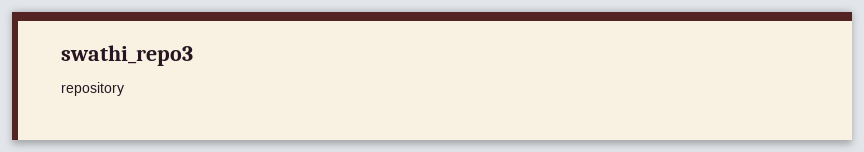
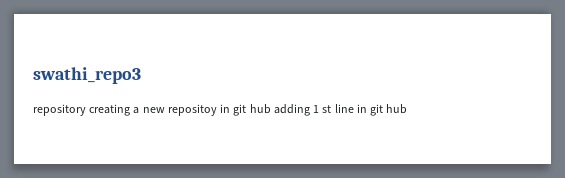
(124, 89) none -> [89,104,408,116] creating a new repositoy in git hub adding 1 st line in git hub

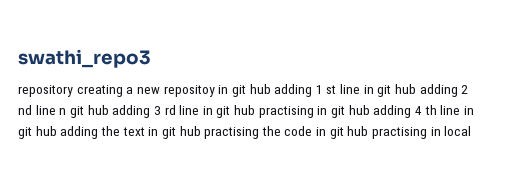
(408, 109) none -> [419,84,469,97] [18,105,474,118] [18,126,472,139] adding 2 nd line n git hub adding 3 rd line in git hub practising in git hub adding 4 th line in git hub adding the text in git hub practising the code in git hub practising in local

